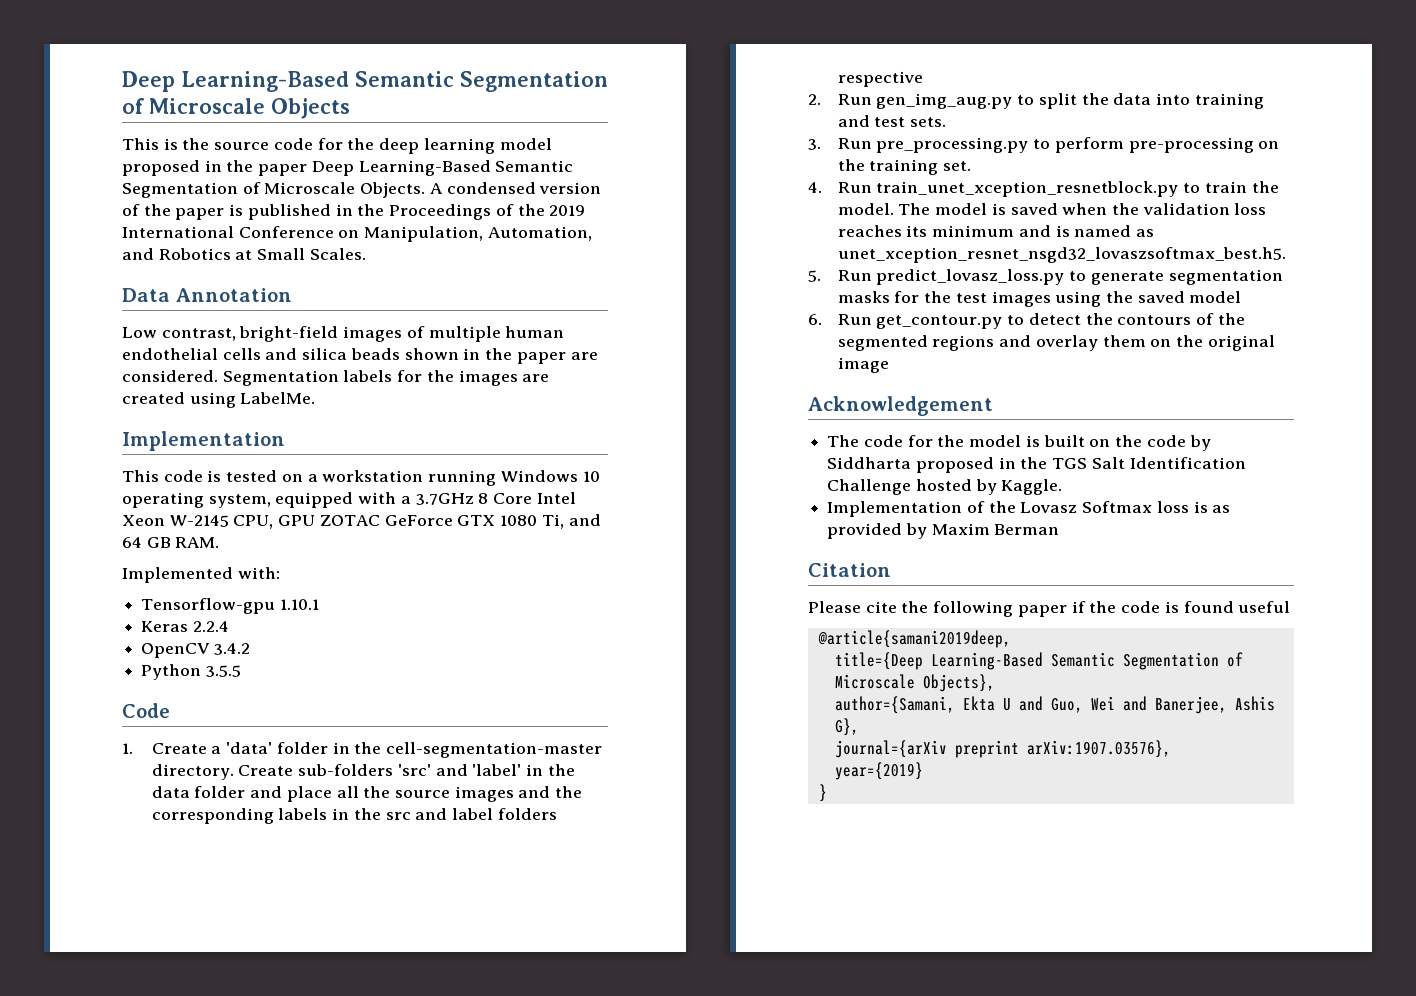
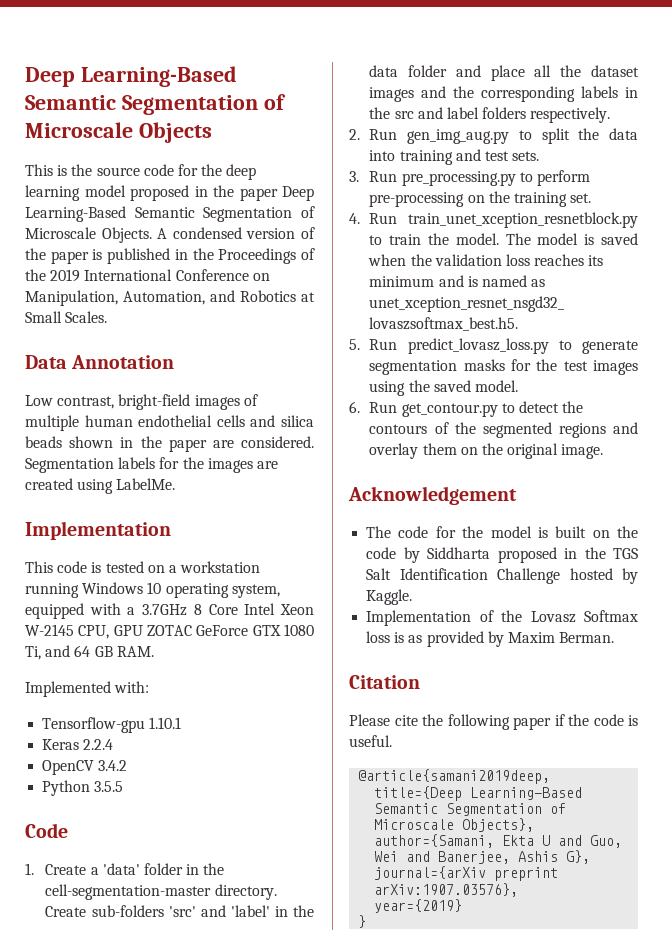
[394,790,450,798] source -> [591,65,639,77] dataset
[837,71,923,87] respective -> [530,107,611,123] respectively.
[1189,291,1242,303] model -> [475,380,519,392] model.
[837,357,889,373] image -> [561,444,604,459] image.
[994,524,1060,535] Berman -> [559,632,615,643] Berman.
[1183,601,1291,613] found useful -> [349,735,392,747] useful.

